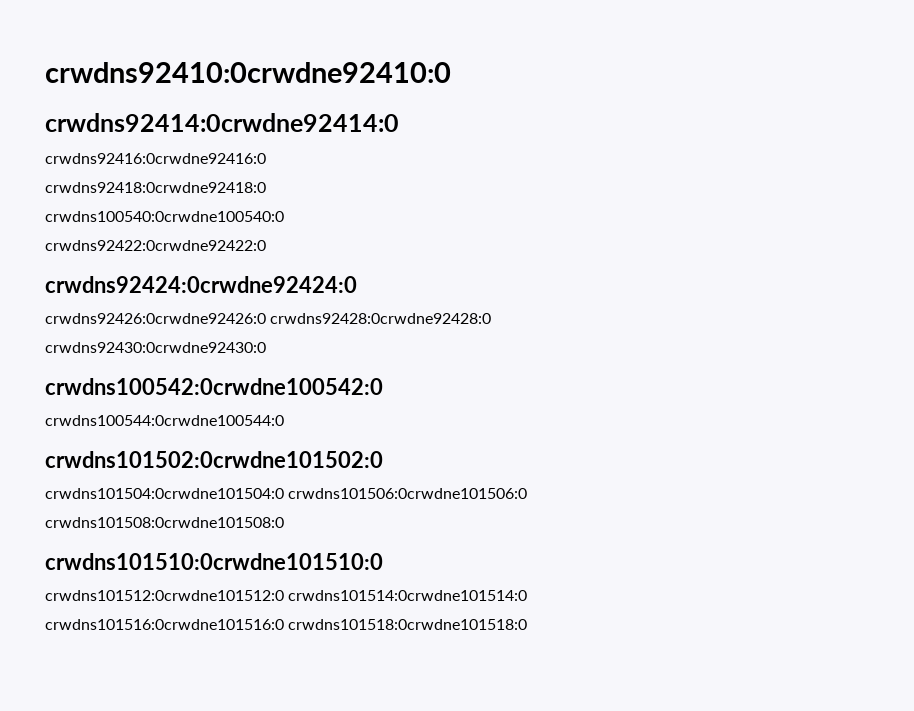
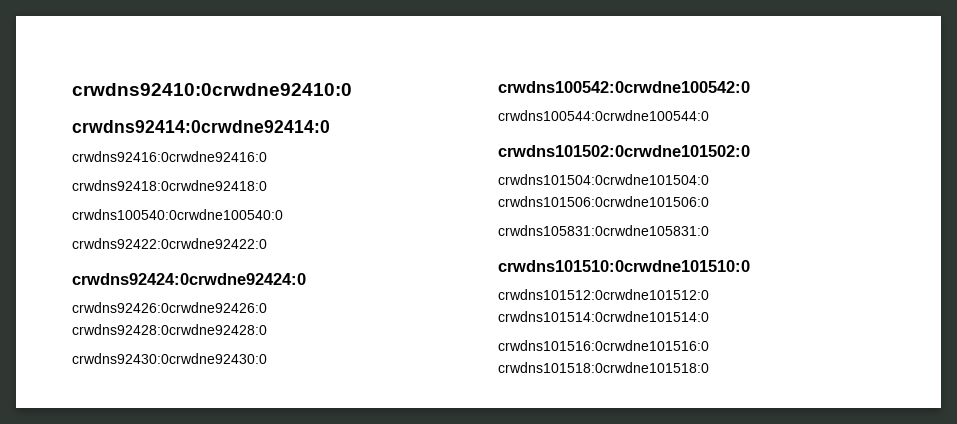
[45,517,284,528] crwdns101508:0crwdne101508:0 -> [498,225,709,236] crwdns105831:0crwdne105831:0

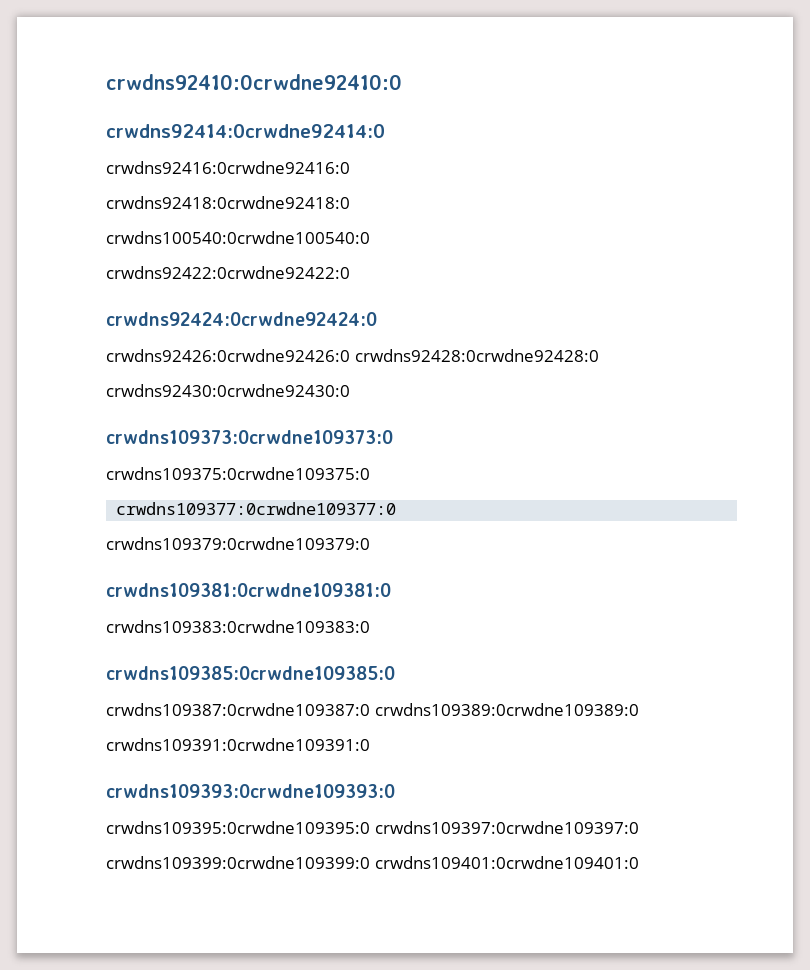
[498,81,750,93] [498,110,709,121] [498,145,750,157] [498,174,709,185] [498,196,709,207] [498,225,709,236] [498,260,750,272] [498,289,709,300] [498,311,709,322] [498,340,709,351] [498,362,709,373] crwdns100542:0crwdne100542:0 // crwdns100544:0crwdne100544:0 // crwdns101502:0crwdne101502:0 // crwdns101504:0crwdne101504:0 crwdns101506:0crwdne101506:0 // crwdns105831:0crwdne105831:0 // crwdns101510:0crwdne101510:0 // crwdns101512:0crwdne101512:0 crwdns101514:0crwdne101514:0 // crwdns101516:0crwdne101516:0 crwdns101518:0crwdne101518:0 -> [106,430,393,444] [106,467,370,480] [116,502,397,515] [106,537,370,550] [106,583,391,597] [106,620,370,633] [106,666,395,680] [106,703,639,716] [106,738,370,751] [106,784,395,798] [106,821,639,834] [106,856,639,869] crwdns109373:0crwdne109373:0 // crwdns109375:0crwdne109375:0 // crwdns109377:0crwdne109377:0 // crwdns109379:0crwdne109379:0 // crwdns109381:0crwdne109381:0 // crwdns109383:0crwdne109383:0 // crwdns109385:0crwdne109385:0 // crwdns109387:0crwdne109387:0 crwdns109389:0crwdne109389:0 // crwdns109391:0crwdne109391:0 // crwdns109393:0crwdne109393:0 // crwdns109395:0crwdne109395:0 crwdns109397:0crwdne109397:0 // crwdns109399:0crwdne109399:0 crwdns109401:0crwdne109401:0

